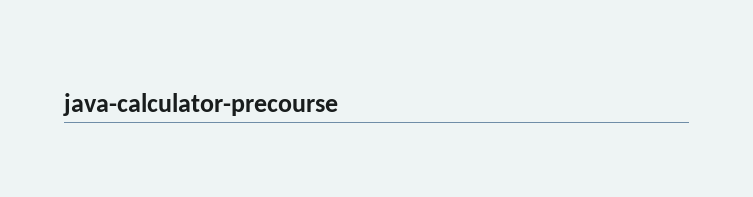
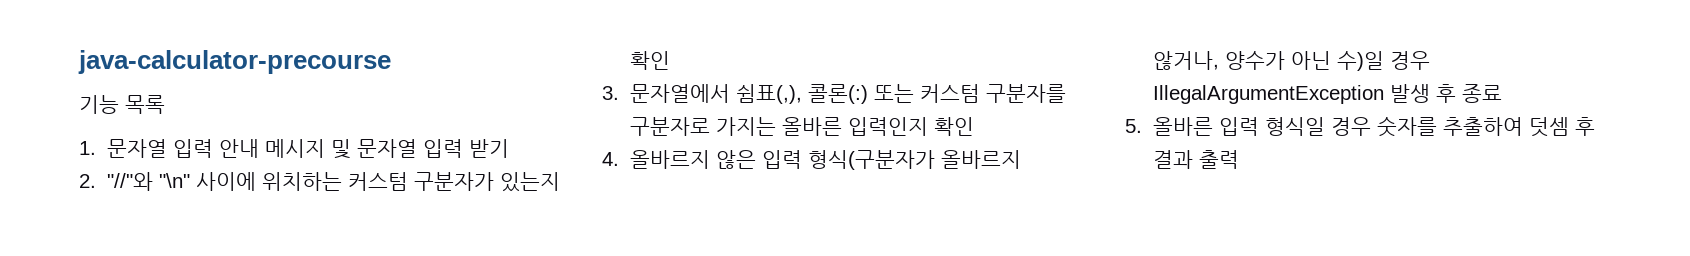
(338, 104) none -> [79,95,165,114] [79,139,509,159] [79,172,560,192] [629,51,670,70] [602,84,1066,104] [629,117,974,136] [602,150,1021,170] [1152,51,1430,71] [1152,84,1502,104] [1125,116,1595,137] [1152,150,1239,169] // 기능 목록 // 1. 문자열 입력 안내 메시지 및 문자열 입력 받기 // 2. "//"와 "\n" 사이에 위치하는 커스텀 구분자가 있는지 확인 // 3. 문자열에서 쉼표(,), 콜론(:) 또는 커스텀 구분자를 구분자로 가지는 올바른 입력인지 확인 // 4. 올바르지 않은 입력 형식(구분자가 올바르지 않거나, 양수가 아닌 수)일 경우 IllegalArgumentException 발생 후 종료 // 5. 올바른 입력 형식일 경우 숫자를 추출하여 덧셈 후 결과 출력

